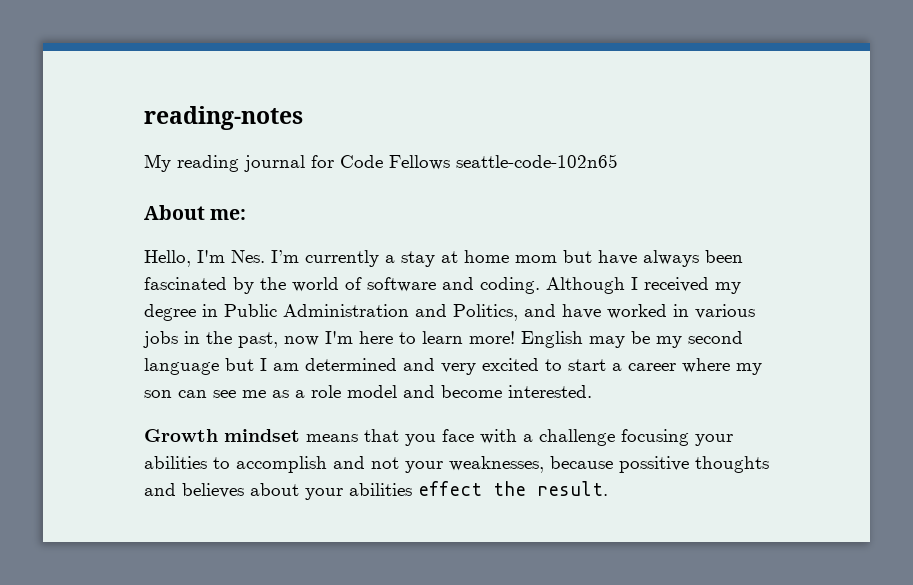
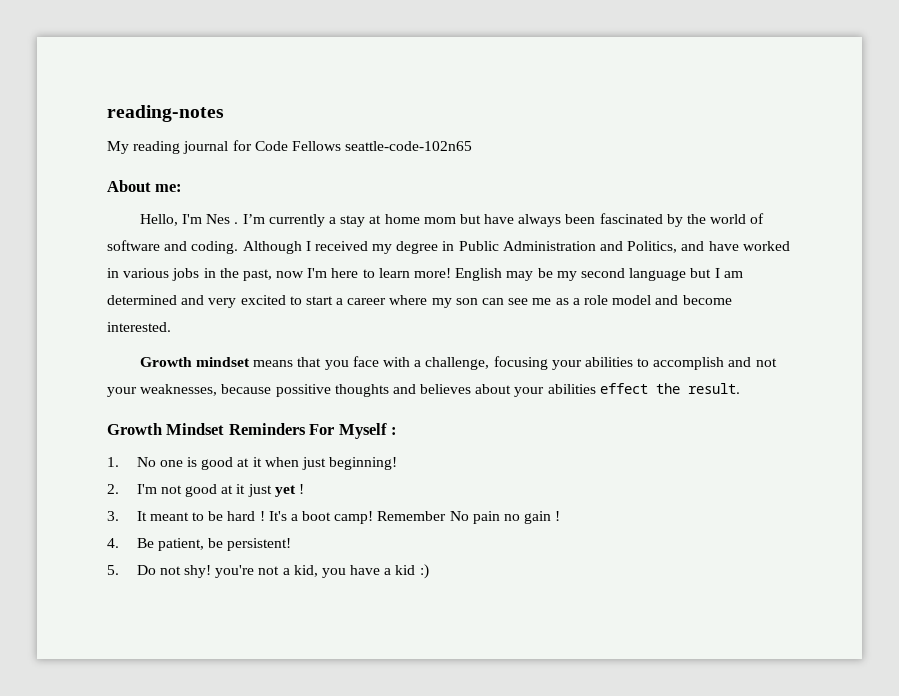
[231,250,265,263] Nes. -> [206,214,239,224] Nes .
[539,429,615,446] challenge -> [425,357,490,370] challenge,
(608, 488) none -> [107,423,398,439] [107,457,398,470] [107,484,304,497] [107,511,561,524] [107,538,292,551] [107,564,429,579] // Growth Mindset Reminders For Myself : // 1. No one is good at it when just beginning! // 2. I'm not good at it just yet ! // 3. It meant to be hard ! It's a boot camp! Remember No pain no gain ! // 4. Be patient, be persistent! // 5. Do not shy! you're not a kid, you have a kid :)

